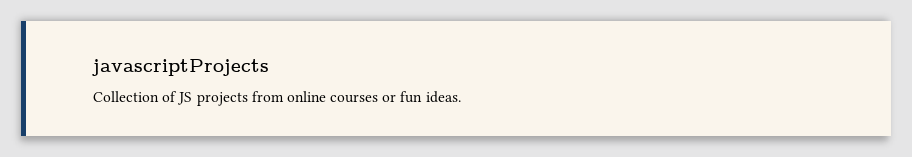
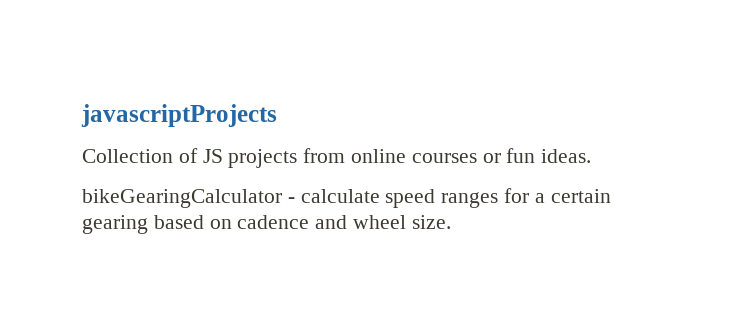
(461, 97) none -> [82,188,611,208] [82,215,451,234] // bikeGearingCalculator - calculate speed ranges for a certain gearing based on cadence and wheel size.

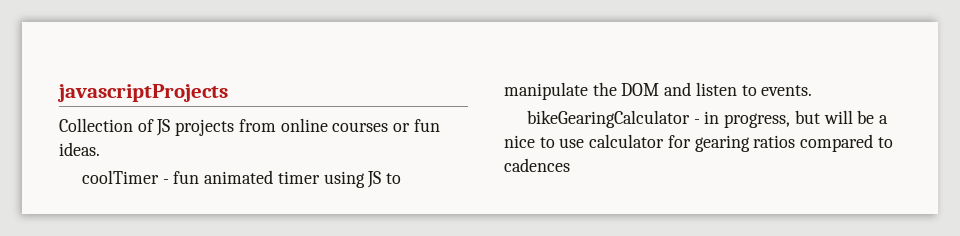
[82,188,611,208] [82,215,451,234] bikeGearingCalculator - calculate speed ranges for a certain gearing based on cadence and wheel size. -> [81,170,401,188] [504,82,813,100] [526,110,888,128] [504,134,893,152] [504,158,570,172] coolTimer - fun animated timer using JS to manipulate the DOM and listen to events. // bikeGearingCalculator - in progress, but will be a nice to use calculator for gearing ratios compared to cadences

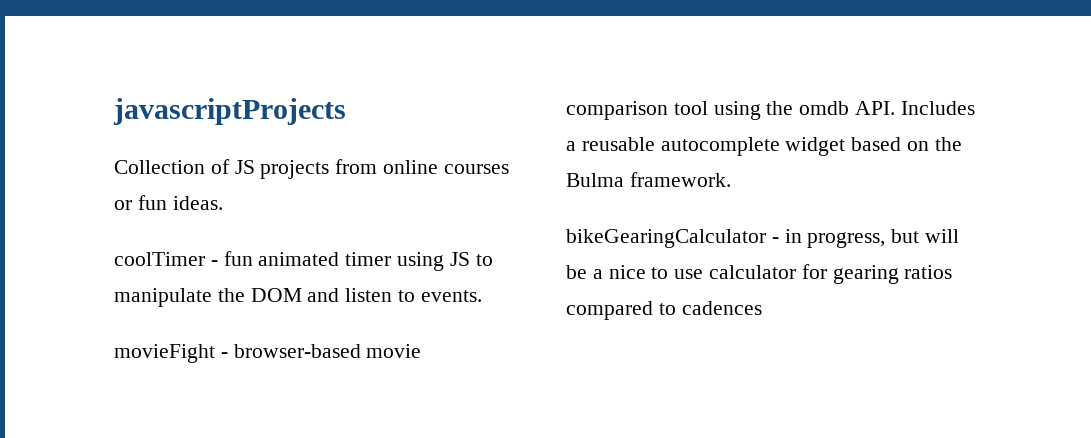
(813, 90) none -> [114,344,422,363] [566,101,975,120] [566,137,962,156] [566,172,731,187] // movieFight - browser-based movie comparison tool using the omdb API. Includes a reusable autocomplete widget based on the Bulma framework.

